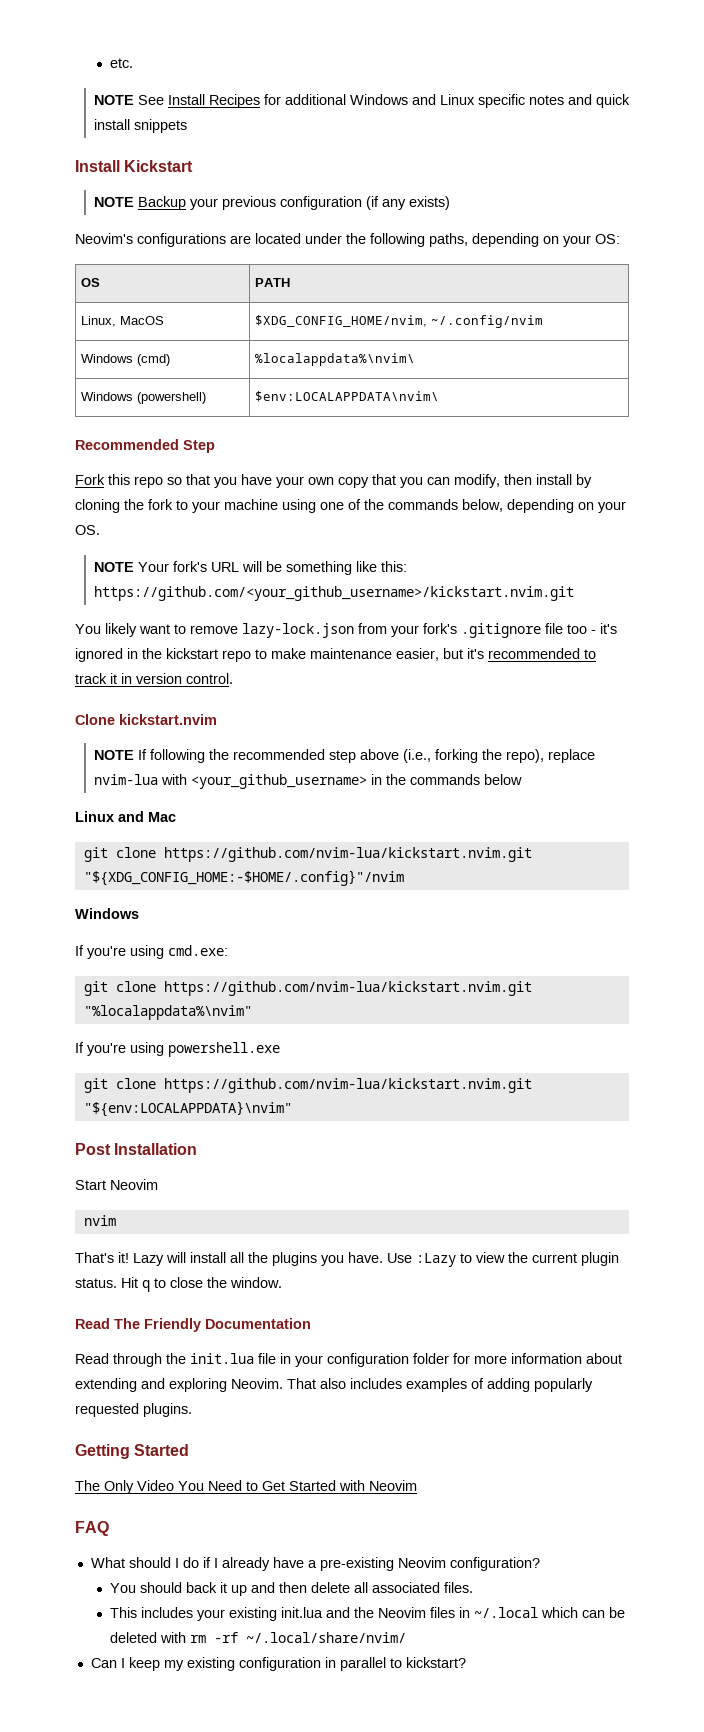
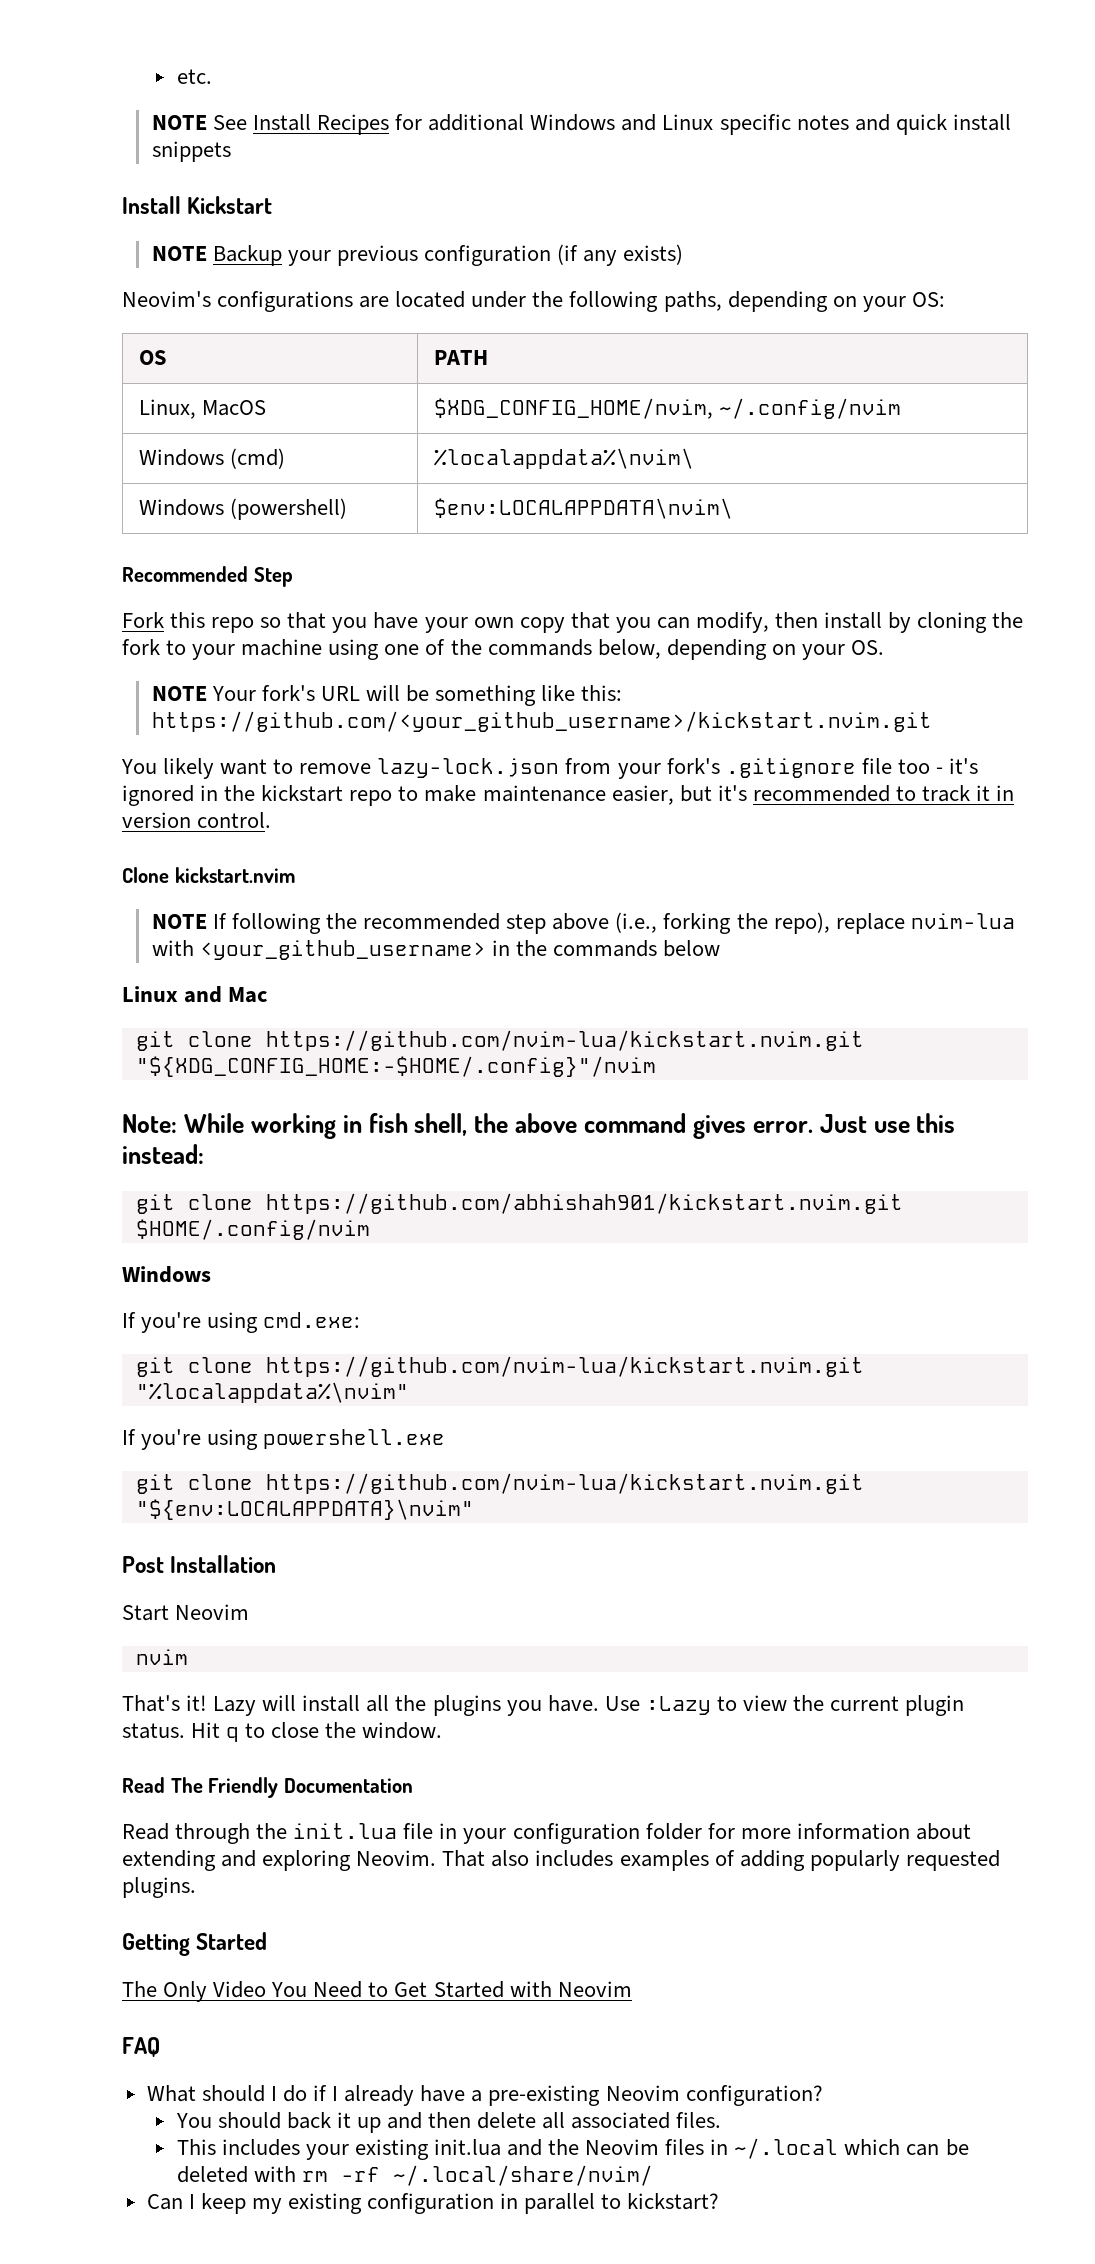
(404, 878) none -> [122,1113,956,1139] [122,1144,204,1164] [135,1193,903,1214] [135,1219,370,1240] // Note: While working in fish shell, the above command gives error. Just use this instead: // git clone https://github.com/abhishah901/kickstart.nvim.git $HOME/.config/nvim

